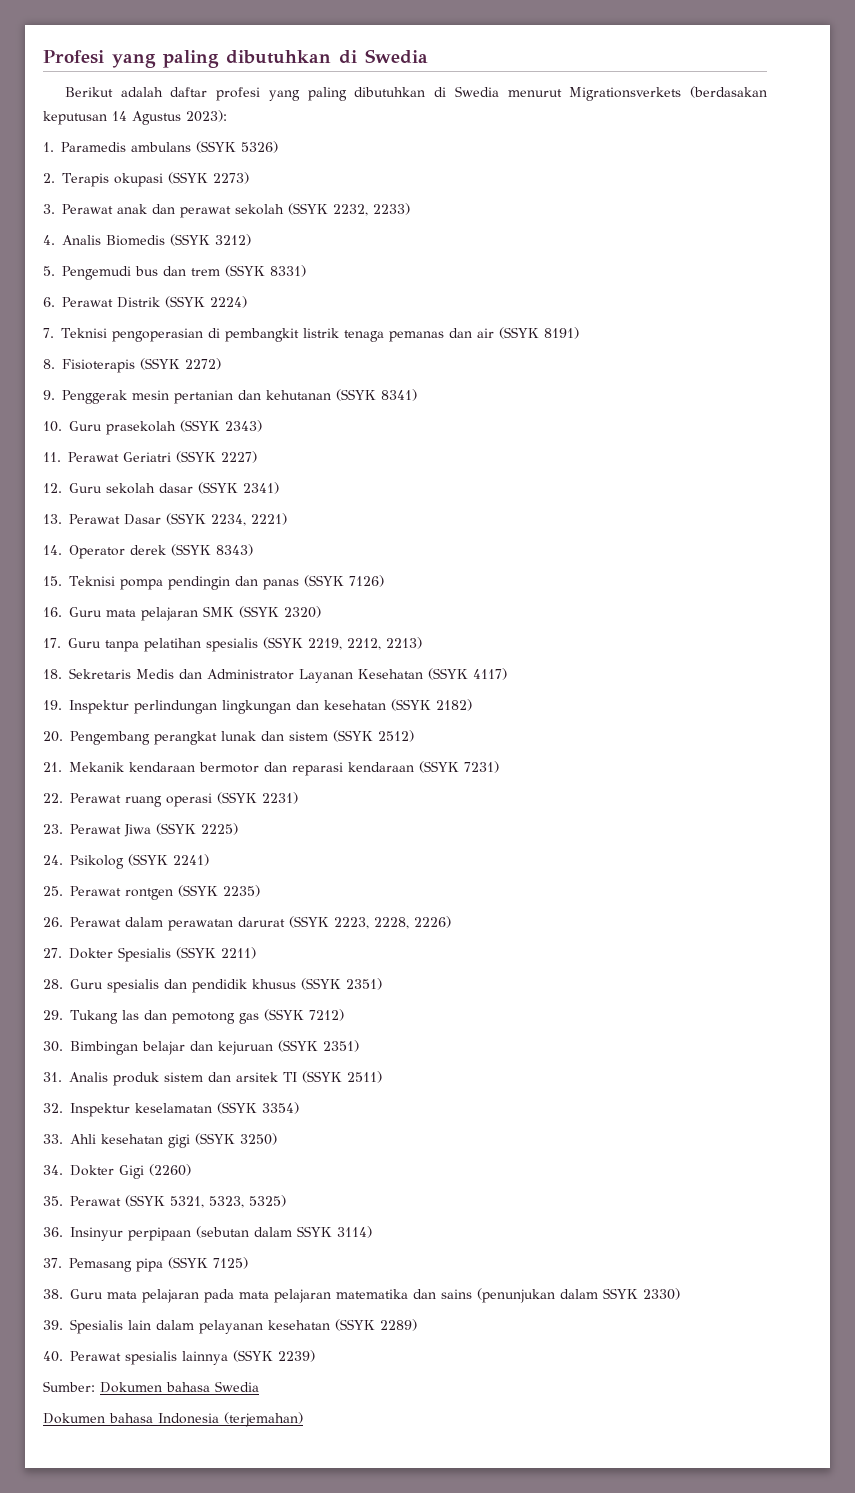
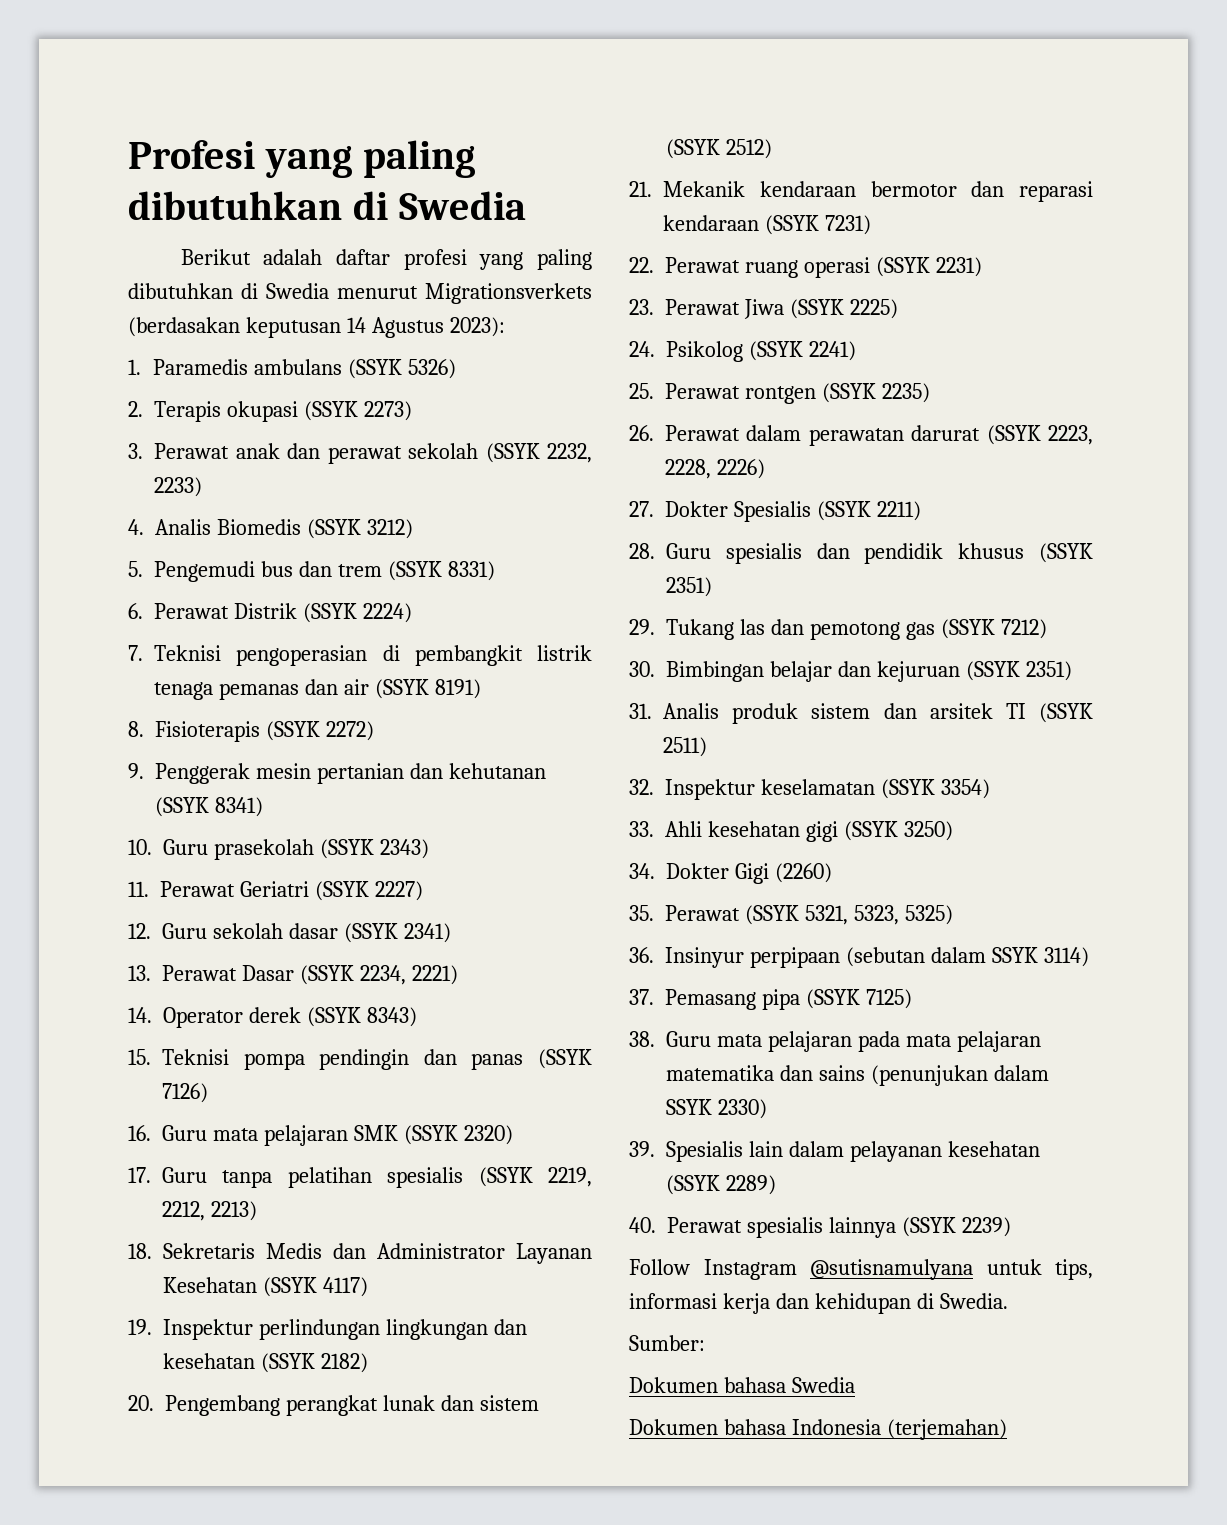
(315, 1356) none -> [629,1259,1093,1280] [629,1293,1008,1314] // Follow Instagram @sutisnamulyana untuk tips, informasi kerja dan kehidupan di Swedia.
(95, 1386) none -> (705, 1343) //

